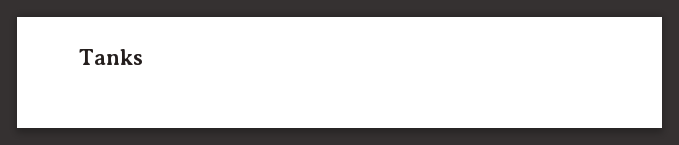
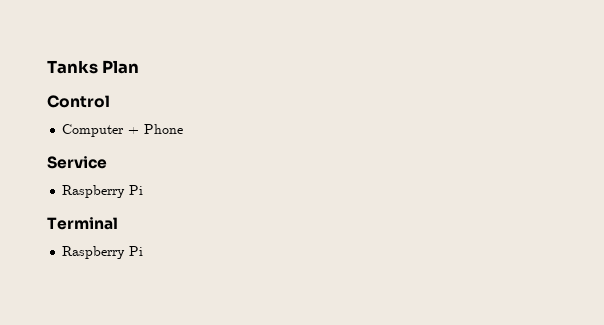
(143, 57) none -> [102,60,140,74] [47,95,110,108] [62,124,184,137] [47,156,107,169] [62,185,144,198] [47,217,118,230] [62,246,144,259] Plan // Control // Computer + Phone // Service // Raspberry Pi // Terminal // Raspberry Pi

